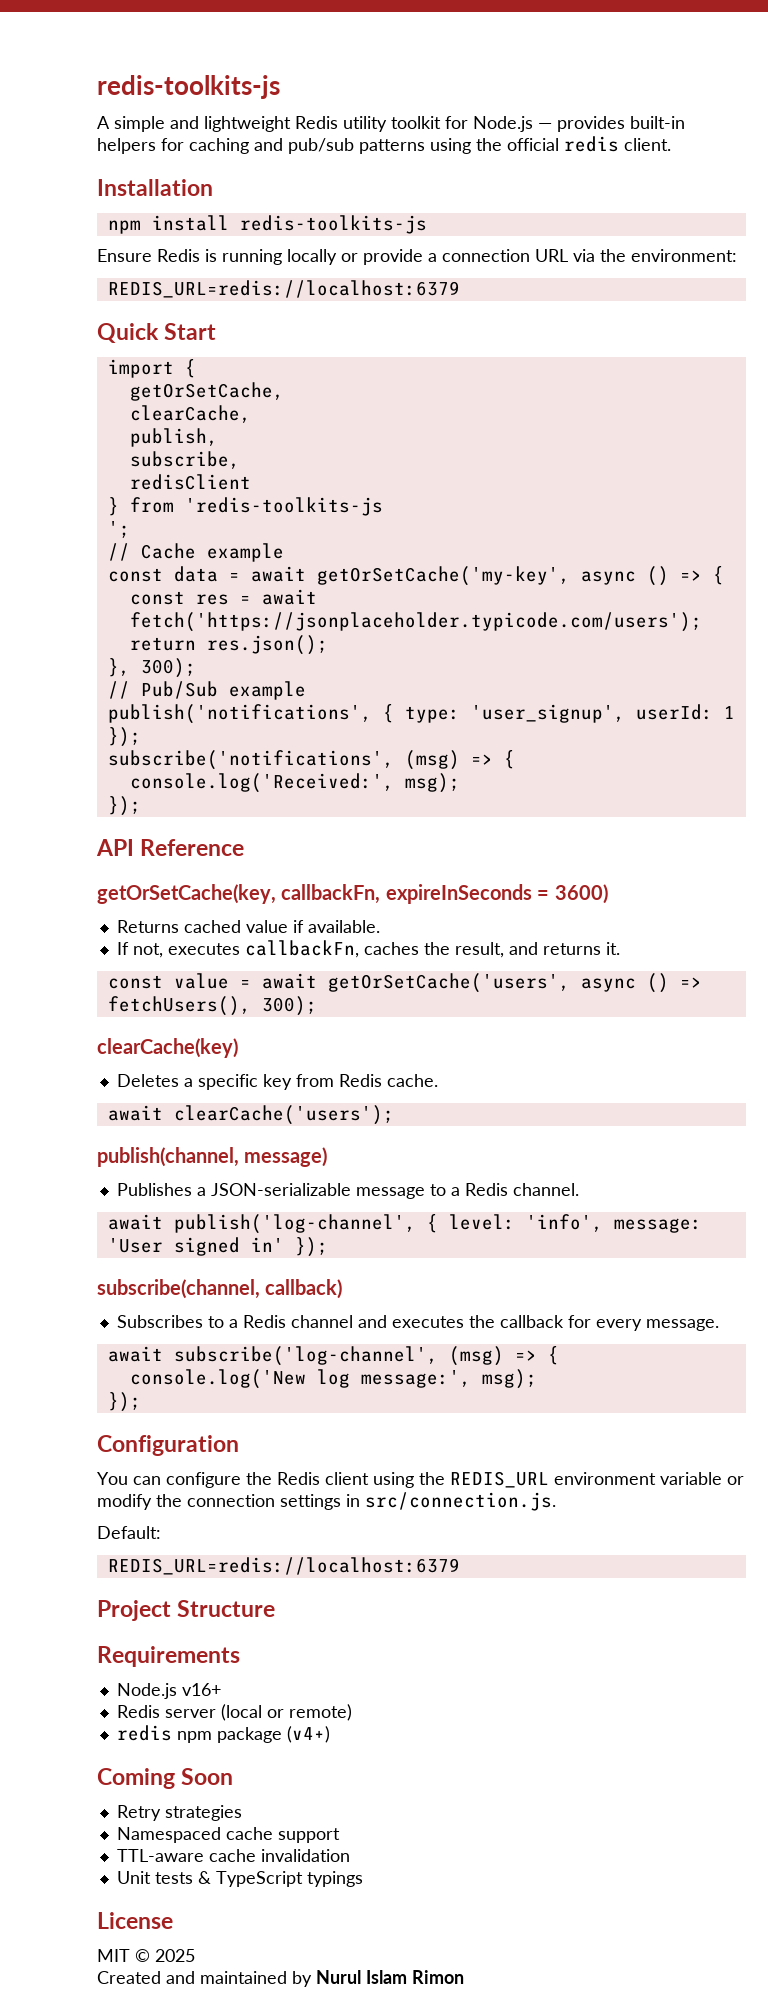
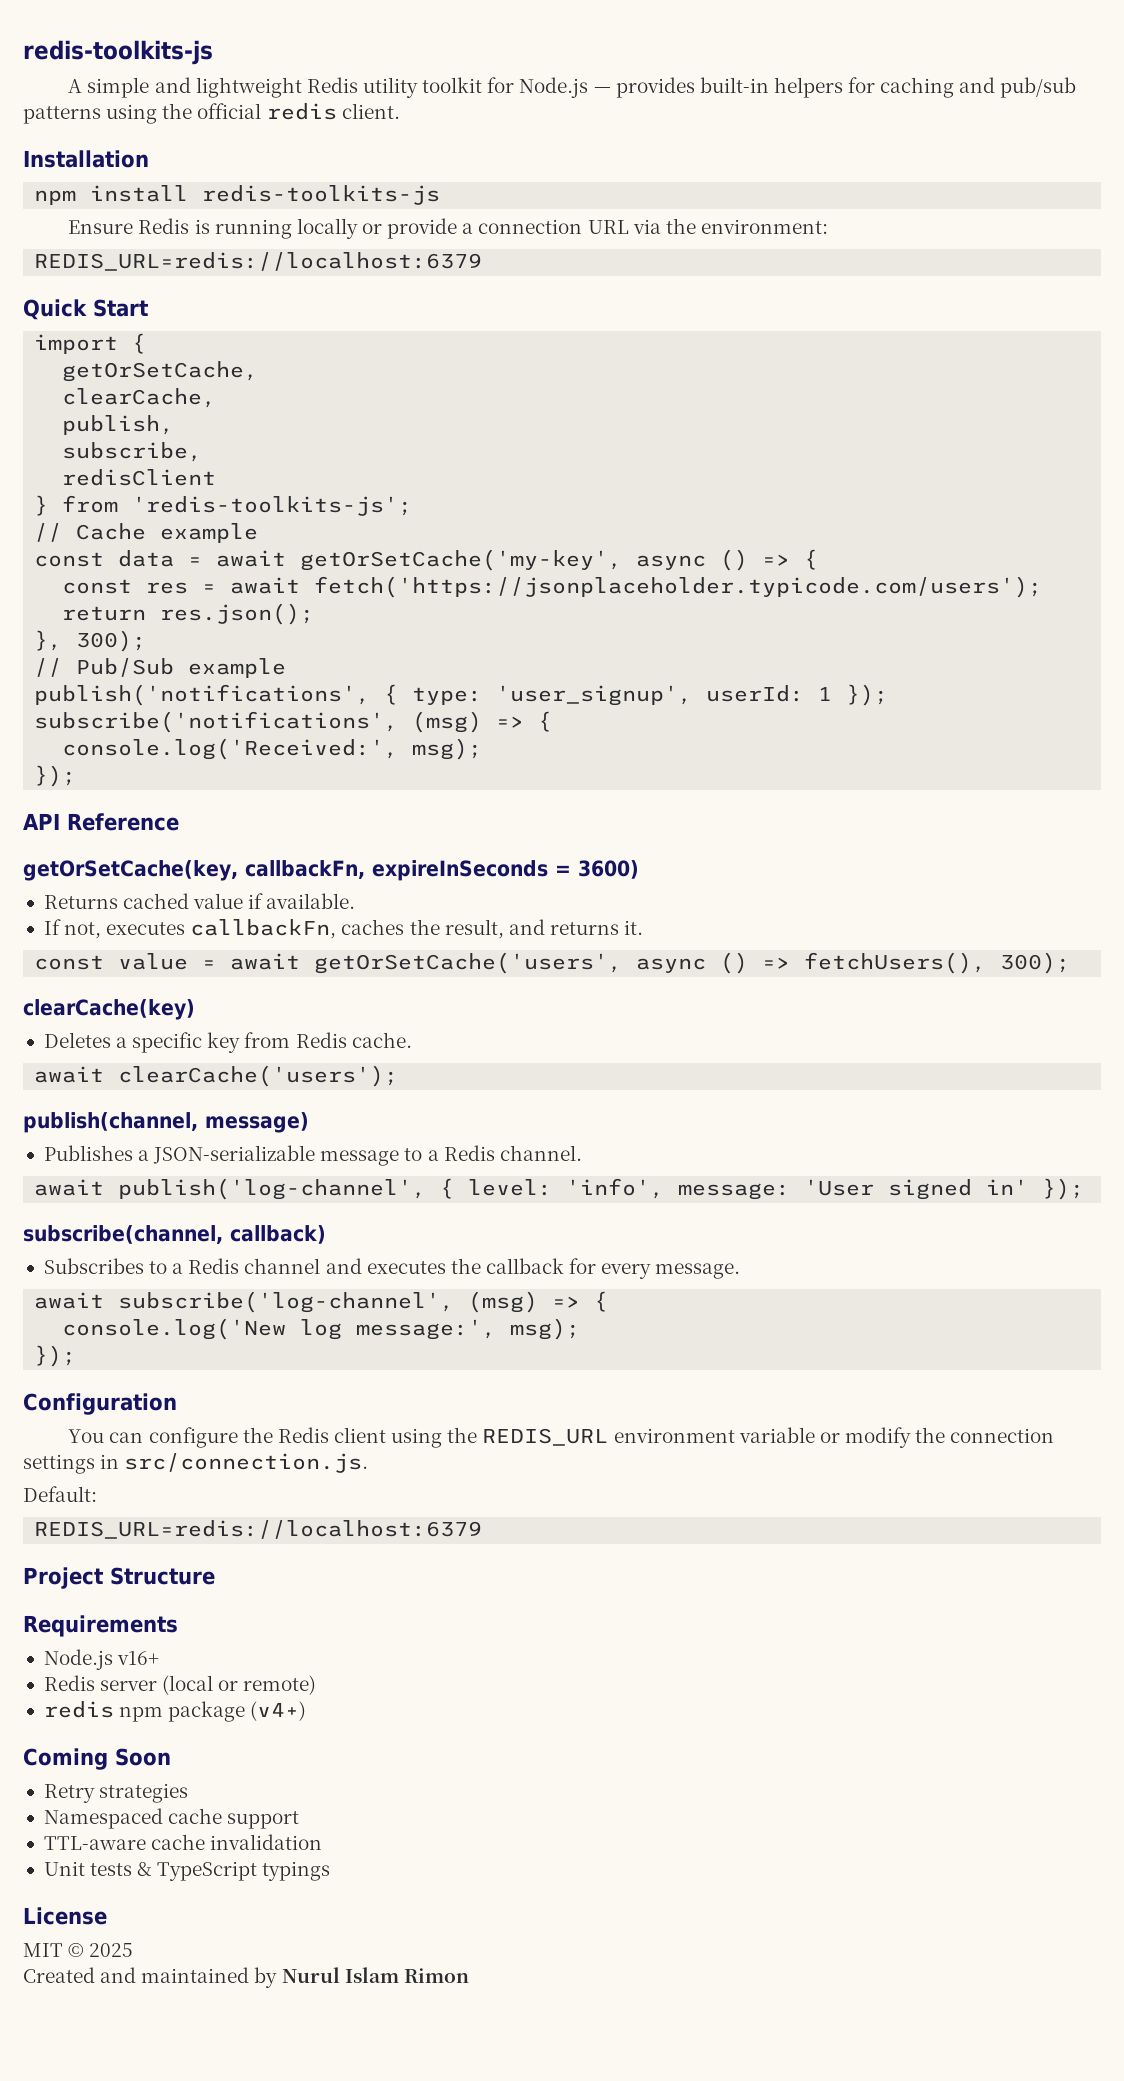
[184,497,383,516] [107,521,130,538] 'redis-toolkits-js // '; -> [132,496,413,516] 'redis-toolkits-js';

